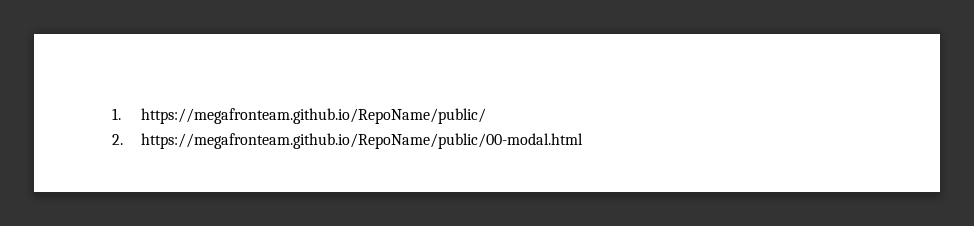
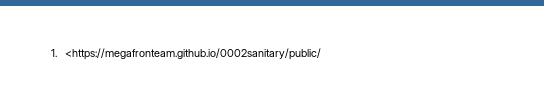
[141,108,487,124] [112,133,584,149] https://megafronteam.github.io/RepoName/public/ // 2. https://megafronteam.github.io/RepoName/public/00-modal.html -> [64,48,321,60] <https://megafronteam.github.io/0002sanitary/public/

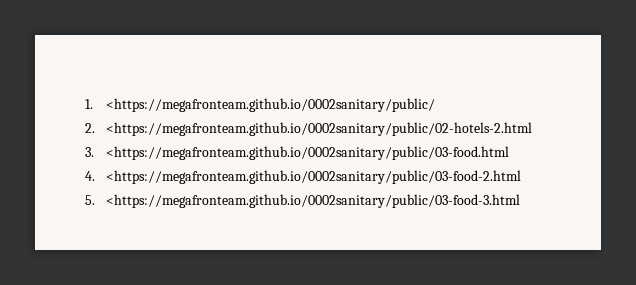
(321, 54) none -> [85,122,532,136] [85,146,509,160] [85,170,521,184] [85,194,520,208] // 2. <https://megafronteam.github.io/0002sanitary/public/02-hotels-2.html // 3. <https://megafronteam.github.io/0002sanitary/public/03-food.html // 4. <https://megafronteam.github.io/0002sanitary/public/03-food-2.html // 5. <https://megafronteam.github.io/0002sanitary/public/03-food-3.html

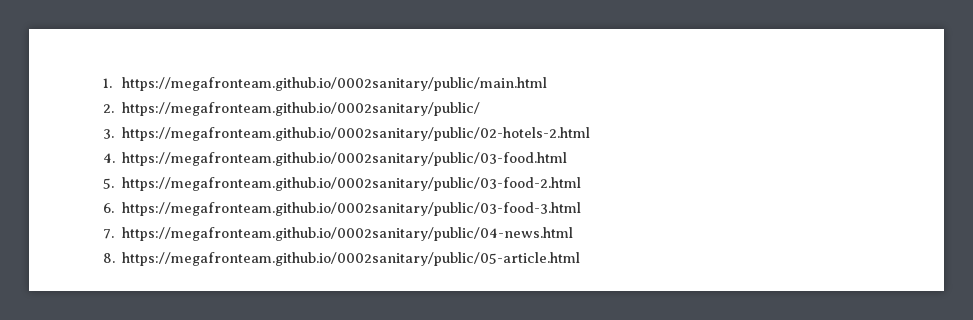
[105,98,435,112] <https://megafronteam.github.io/0002sanitary/public/ -> [122,77,548,91] https://megafronteam.github.io/0002sanitary/public/main.html
[105,122,532,136] <https://megafronteam.github.io/0002sanitary/public/02-hotels-2.html -> [122,102,481,116] https://megafronteam.github.io/0002sanitary/public/
[105,146,509,160] <https://megafronteam.github.io/0002sanitary/public/03-food.html -> [122,127,591,141] https://megafronteam.github.io/0002sanitary/public/02-hotels-2.html
[105,170,521,184] <https://megafronteam.github.io/0002sanitary/public/03-food-2.html -> [122,152,568,166] https://megafronteam.github.io/0002sanitary/public/03-food.html
[105,194,520,208] <https://megafronteam.github.io/0002sanitary/public/03-food-3.html -> [122,177,582,191] [103,202,582,216] [103,227,574,241] [103,252,581,266] https://megafronteam.github.io/0002sanitary/public/03-food-2.html // 6. https://megafronteam.github.io/0002sanitary/public/03-food-3.html // 7. https://megafronteam.github.io/0002sanitary/public/04-news.html // 8. https://megafronteam.github.io/0002sanitary/public/05-article.html

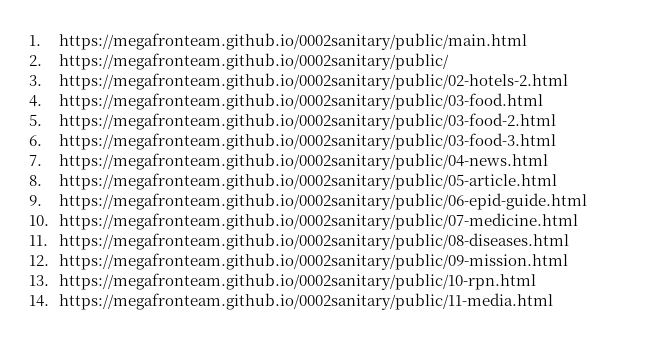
(581, 259) none -> [29,193,587,210] [29,213,578,230] [29,233,569,250] [29,253,568,270] [29,273,536,290] [29,293,553,310] // 9. https://megafronteam.github.io/0002sanitary/public/06-epid-guide.html // 10. https://megafronteam.github.io/0002sanitary/public/07-medicine.html // 11. https://megafronteam.github.io/0002sanitary/public/08-diseases.html // 12. https://megafronteam.github.io/0002sanitary/public/09-mission.html // 13. https://megafronteam.github.io/0002sanitary/public/10-rpn.html // 14. https://megafronteam.github.io/0002sanitary/public/11-media.html

